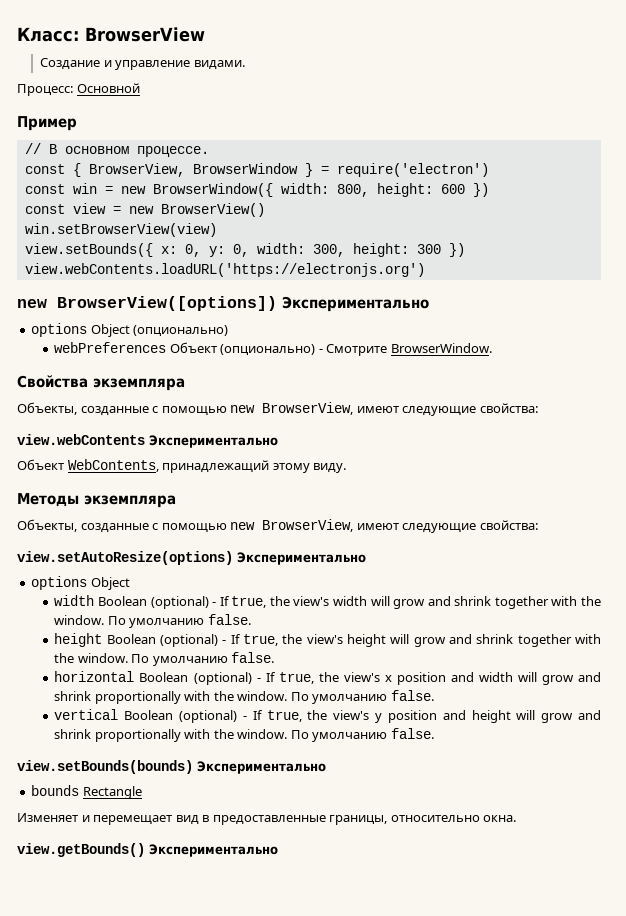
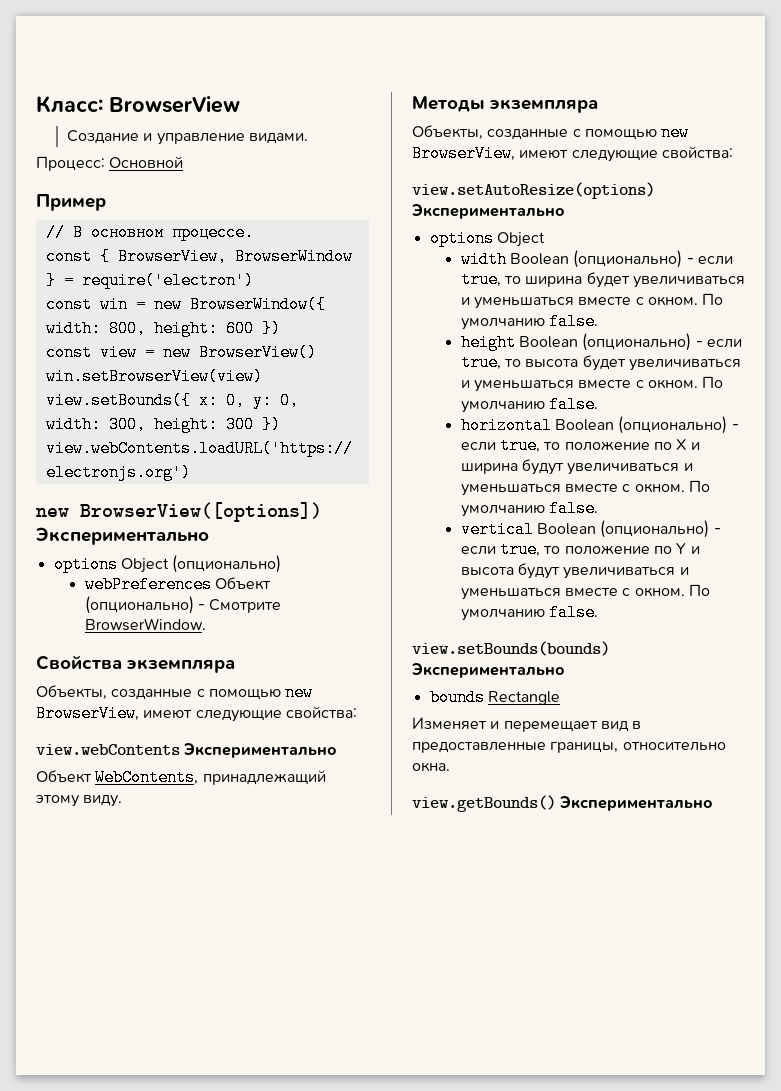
[150,596,601,609] [54,615,105,625] (optional) - If true, the view's width will grow and shrink together with the window. -> [573,250,733,268] [460,271,745,288] [460,296,698,309] (опционально) - если true, то ширина будет увеличиваться и уменьшаться вместе с окном.
[160,634,601,647] [54,653,128,663] (optional) - If true, the view's height will grow and shrink together with the window. -> [582,333,742,351] [460,354,741,371] [460,379,698,392] (опционально) - если true, то высота будет увеличиваться и уменьшаться вместе с окном.
[193,672,601,685] [54,691,288,704] (optional) - If true, the view's x position and width will grow and shrink proportionally with the window. -> [618,416,739,434] [460,437,700,454] [460,459,693,475] [460,483,685,496] (опционально) - если true, то положение по X и ширина будут увеличиваться и уменьшаться вместе с окном.
[179,710,601,723] [54,729,288,742] (optional) - If true, the view's y position and height will grow and shrink proportionally with the window. -> [600,520,721,538] [460,541,700,558] [460,563,689,579] [460,587,685,600] (опционально) - если true, то положение по Y и высота будут увеличиваться и уменьшаться вместе с окном.

